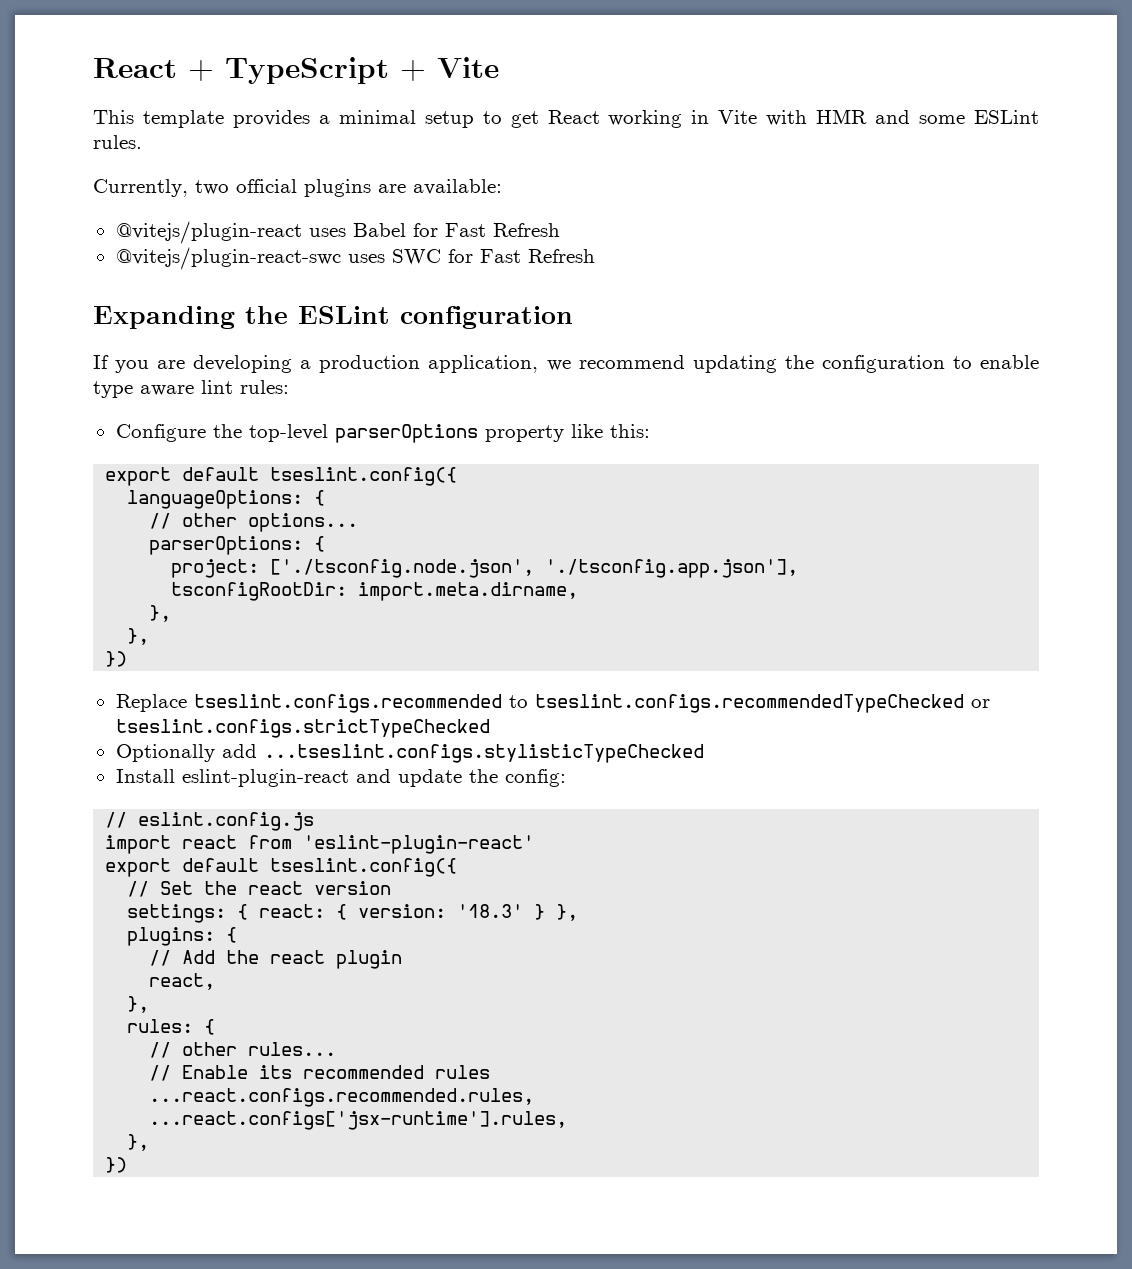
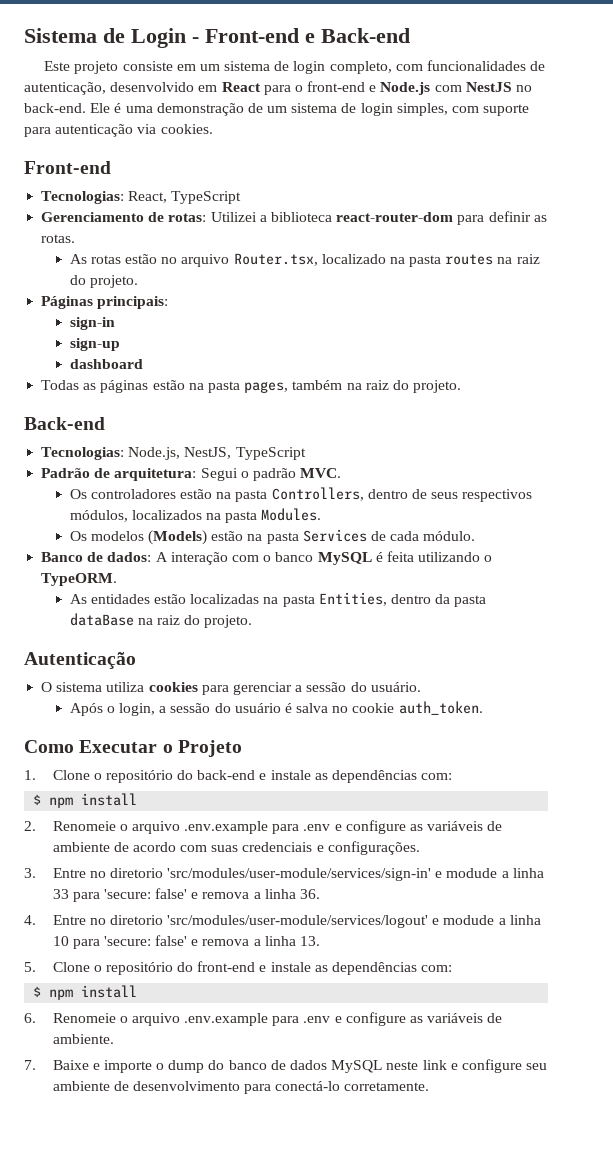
[93,57,499,84] [93,109,1039,128] [93,135,142,149] [93,179,502,197] [115,221,560,244] [115,247,595,270] [93,306,573,329] [93,355,1039,373] [93,380,289,398] [115,424,650,443] [105,467,458,486] [127,490,326,509] [149,513,359,532] [149,536,326,555] [171,559,799,578] [171,582,579,601] [149,605,172,622] [127,628,150,645] [105,651,128,667] [115,694,990,713] [115,719,490,738] [115,744,704,763] [115,769,566,787] [105,812,315,831] [105,835,535,854] [105,858,458,877] [127,881,392,897] [127,904,579,923] [127,927,238,946] [149,950,403,969] [149,973,216,990] [127,996,150,1013] [127,1019,216,1035] [149,1042,337,1058] [149,1065,491,1081] [149,1088,535,1107] [149,1111,568,1130] [127,1134,150,1151] [105,1157,128,1173] React + TypeScript + Vite // This template provides a minimal setup to get React working in Vite with HMR and some ESLint rules. // Currently, two official plugins are available: // @vitejs/plugin-react uses Babel for Fast Refresh // @vitejs/plugin-react-swc uses SWC for Fast Refresh // Expanding the ESLint configuration // If you are developing a production application, we recommend updating the configuration to enable type aware lint rules: // Configure the top-level parserOptions property like this: // export default tseslint.config({ // languageOptions: { // // other options... // parserOptions: { // project: ['./tsconfig.node.json', './tsconfig.app.json'], // tsconfigRootDir: import.meta.dirname, // }, // }, // }) // Replace tseslint.configs.recommended to tseslint.configs.recommendedTypeChecked or tseslint.configs.strictTypeChecked // Optionally add ...tseslint.configs.stylisticTypeChecked // Install eslint-plugin-react and update the config: // // eslint.config.js // import react from 'eslint-plugin-react' // export default tseslint.config({ // // Set the react version // settings: { react: { version: '18.3' } }, // plugins: { // // Add the react plugin // react, // }, // rules: { // // other rules... // // Enable its recommended rules // ...react.configs.recommended.rules, // ...react.configs['jsx-runtime'].rules, // }, // }) -> [24,28,410,48] [44,60,546,74] [24,81,533,95] [24,103,530,116] [24,124,213,137] [24,161,111,174] [41,191,242,204] [41,211,547,225] [41,234,76,243] [69,253,540,267] [69,275,138,288] [41,296,169,309] [69,317,115,330] [69,338,120,351] [69,359,143,369] [41,380,462,393] [24,417,105,430] [41,447,306,460] [41,468,342,481] [69,487,533,502] [69,508,322,523] [69,529,476,545] [41,551,493,565] [41,573,118,586] [69,592,487,607] [69,613,253,628] [24,652,136,669] [41,682,421,695] [69,701,483,716] [24,740,242,757] [24,770,453,783] [33,793,138,808] [24,820,503,834] [52,841,420,855] [24,868,544,881] [52,888,321,902] [24,915,541,928] [52,935,321,949] [24,961,453,975] [33,985,138,1000] [24,1012,503,1026] [52,1034,114,1044] [24,1059,548,1073] [52,1081,430,1094] Sistema de Login - Front-end e Back-end // Este projeto consiste em um sistema de login completo, com funcionalidades de autenticação, desenvolvido em React para o front-end e Node.js com NestJS no back-end. Ele é uma demonstração de um sistema de login simples, com suporte para autenticação via cookies. // Front-end // Tecnologias: React, TypeScript // Gerenciamento de rotas: Utilizei a biblioteca react-router-dom para definir as rotas. // As rotas estão no arquivo Router.tsx, localizado na pasta routes na raiz do projeto. // Páginas principais: // sign-in // sign-up // dashboard // Todas as páginas estão na pasta pages, também na raiz do projeto. // Back-end // Tecnologias: Node.js, NestJS, TypeScript // Padrão de arquitetura: Segui o padrão MVC. // Os controladores estão na pasta Controllers, dentro de seus respectivos módulos, localizados na pasta Modules. // Os modelos (Models) estão na pasta Services de cada módulo. // Banco de dados: A interação com o banco MySQL é feita utilizando o TypeORM. // As entidades estão localizadas na pasta Entities, dentro da pasta dataBase na raiz do projeto. // Autenticação // O sistema utiliza cookies para gerenciar a sessão do usuário. // Após o login, a sessão do usuário é salva no cookie auth_token. // Como Executar o Projeto // 1. Clone o repositório do back-end e instale as dependências com: // $ npm install // 2. Renomeie o arquivo .env.example para .env e configure as variáveis de ambiente de acordo com suas credenciais e configurações. // 3. Entre no diretorio 'src/modules/user-module/services/sign-in' e modude a linha 33 para 'secure: false' e remova a linha 36. // 4. Entre no diretorio 'src/modules/user-module/services/logout' e modude a linha 10 para 'secure: false' e remova a linha 13. // 5. Clone o repositório do front-end e instale as dependências com: // $ npm install // 6. Renomeie o arquivo .env.example para .env e configure as variáveis de ambiente. // 7. Baixe e importe o dump do banco de dados MySQL neste link e configure seu ambiente de desenvolvimento para conectá-lo corretamente.

